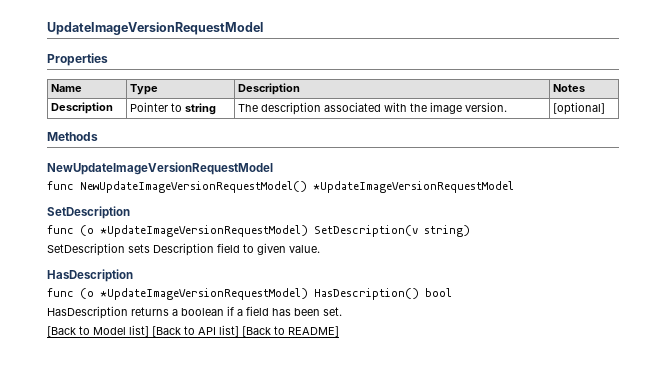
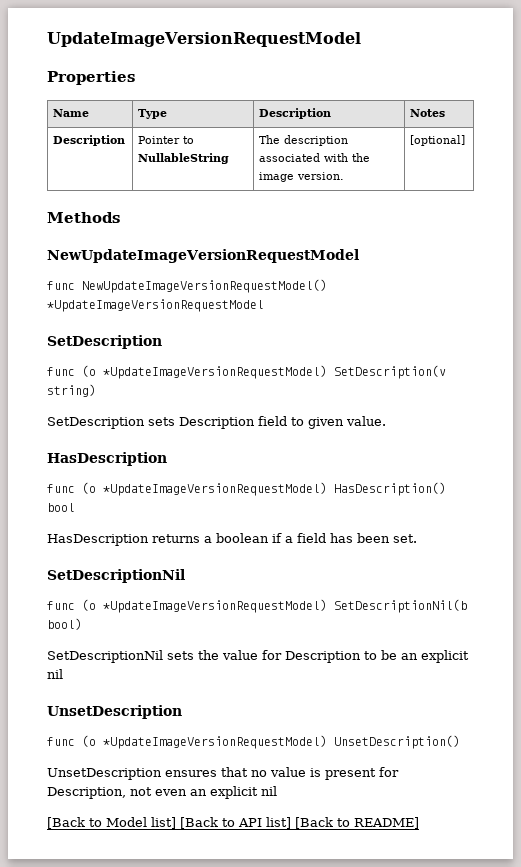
[185,103,217,115] string -> [138,153,230,164] NullableString
(342, 311) none -> [47,569,185,583] [47,599,467,613] [47,618,82,630] [47,650,469,663] [47,669,63,679] [47,705,182,719] [47,735,460,749] [47,767,399,780] [47,786,277,799] // SetDescriptionNil // func (o *UpdateImageVersionRequestModel) SetDescriptionNil(b bool) // SetDescriptionNil sets the value for Description to be an explicit nil // UnsetDescription // func (o *UpdateImageVersionRequestModel) UnsetDescription() // UnsetDescription ensures that no value is present for Description, not even an explicit nil

